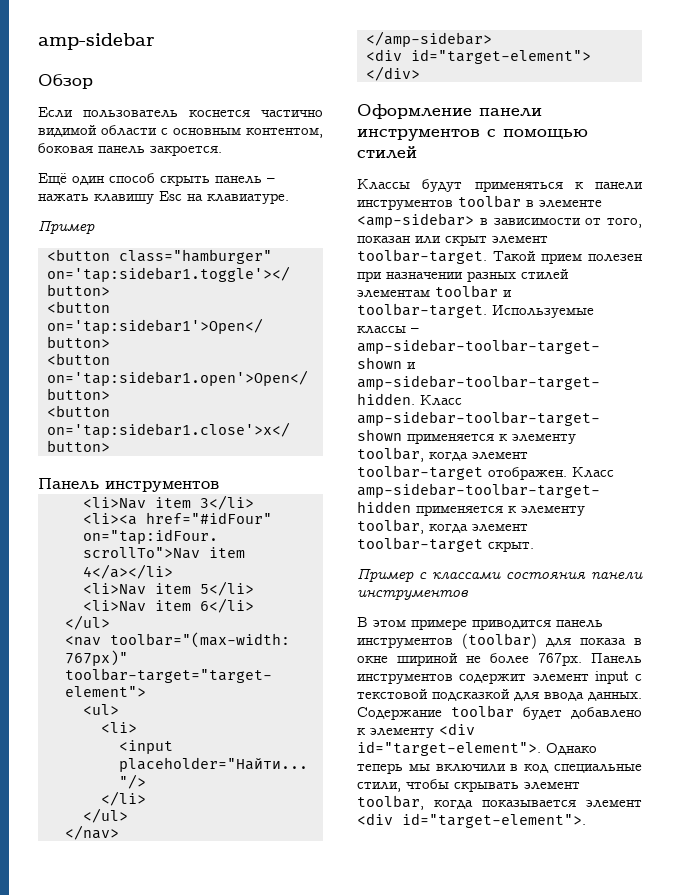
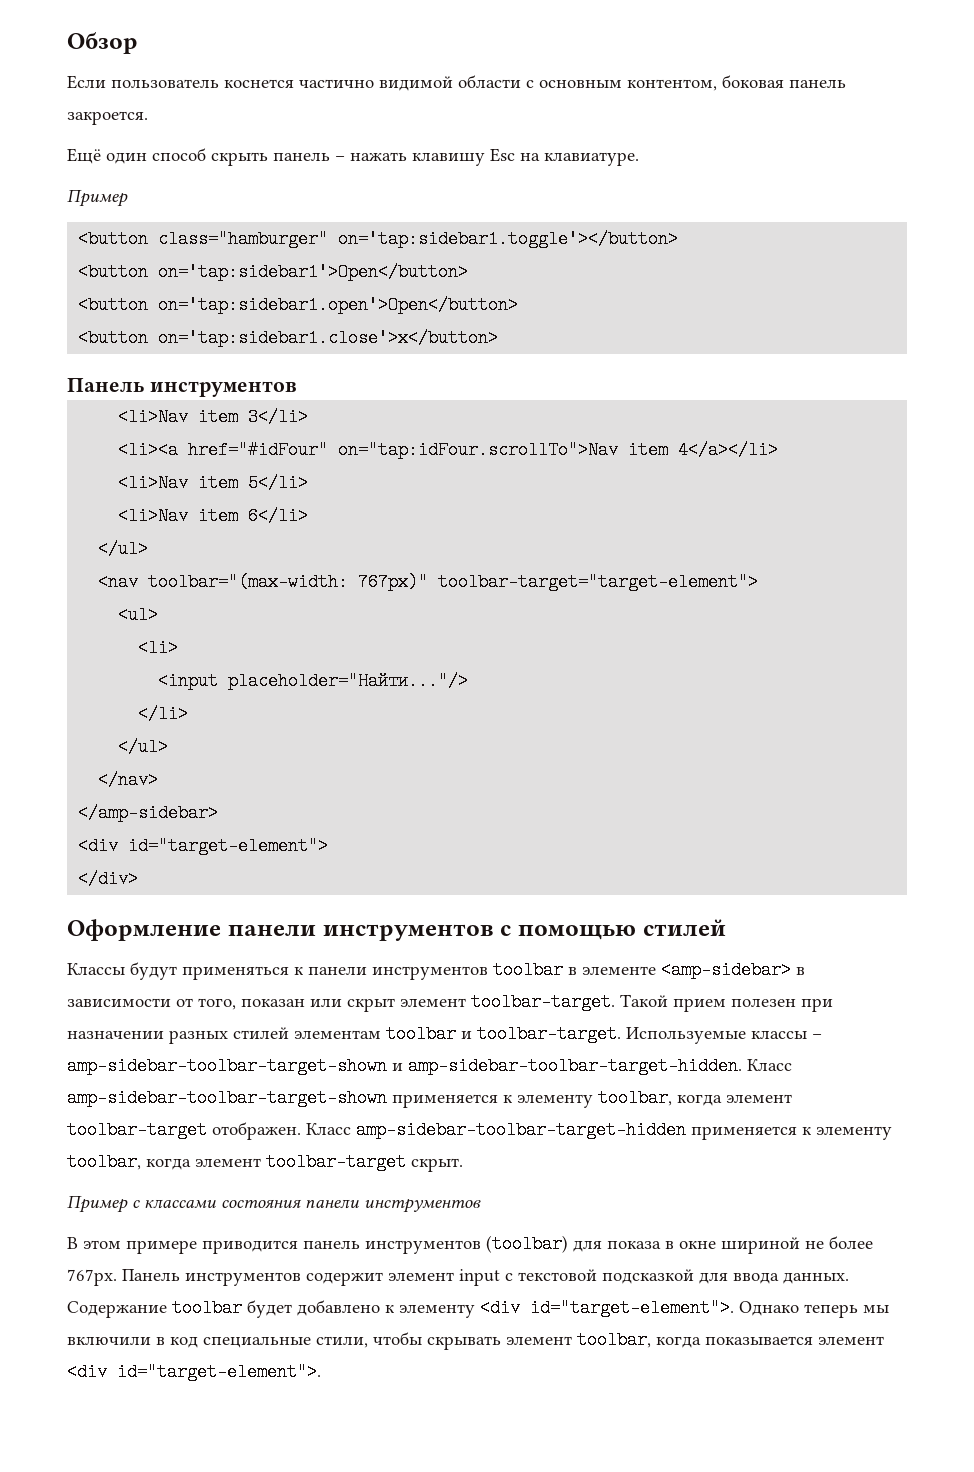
[38,33,155,50] amp-sidebar // -> (67, 43) none

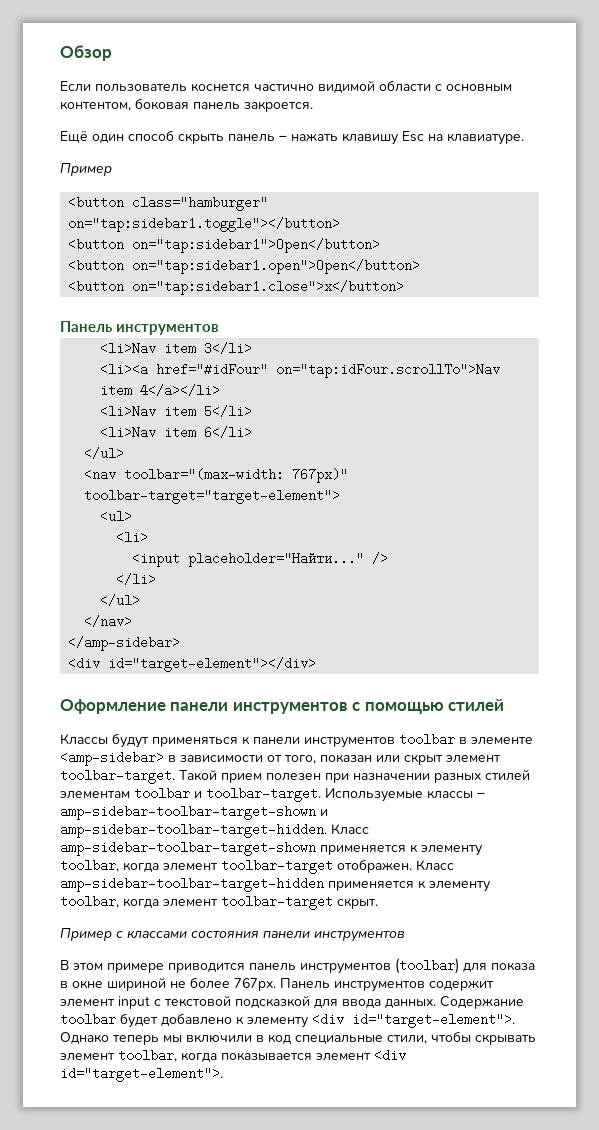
[338,230,679,248] [78,263,469,281] [78,296,519,314] [78,329,499,347] on='tap:sidebar1.toggle'></button> // <button on='tap:sidebar1'>Open</button> // <button on='tap:sidebar1.open'>Open</button> // <button on='tap:sidebar1.close'>x</button> -> [68,217,341,232] [68,238,381,253] [68,259,421,274] [68,280,405,295] on="tap:sidebar1.toggle"></button> // <button on="tap:sidebar1">Open</button> // <button on="tap:sidebar1.open">Open</button> // <button on="tap:sidebar1.close">x</button>
[228,672,469,690] placeholder="Найти..."/> -> [188,550,389,567] placeholder="Найти..." />
[128,837,329,855] [78,870,139,888] id="target-element"> // </div> -> [108,657,317,672] id="target-element"></div>

